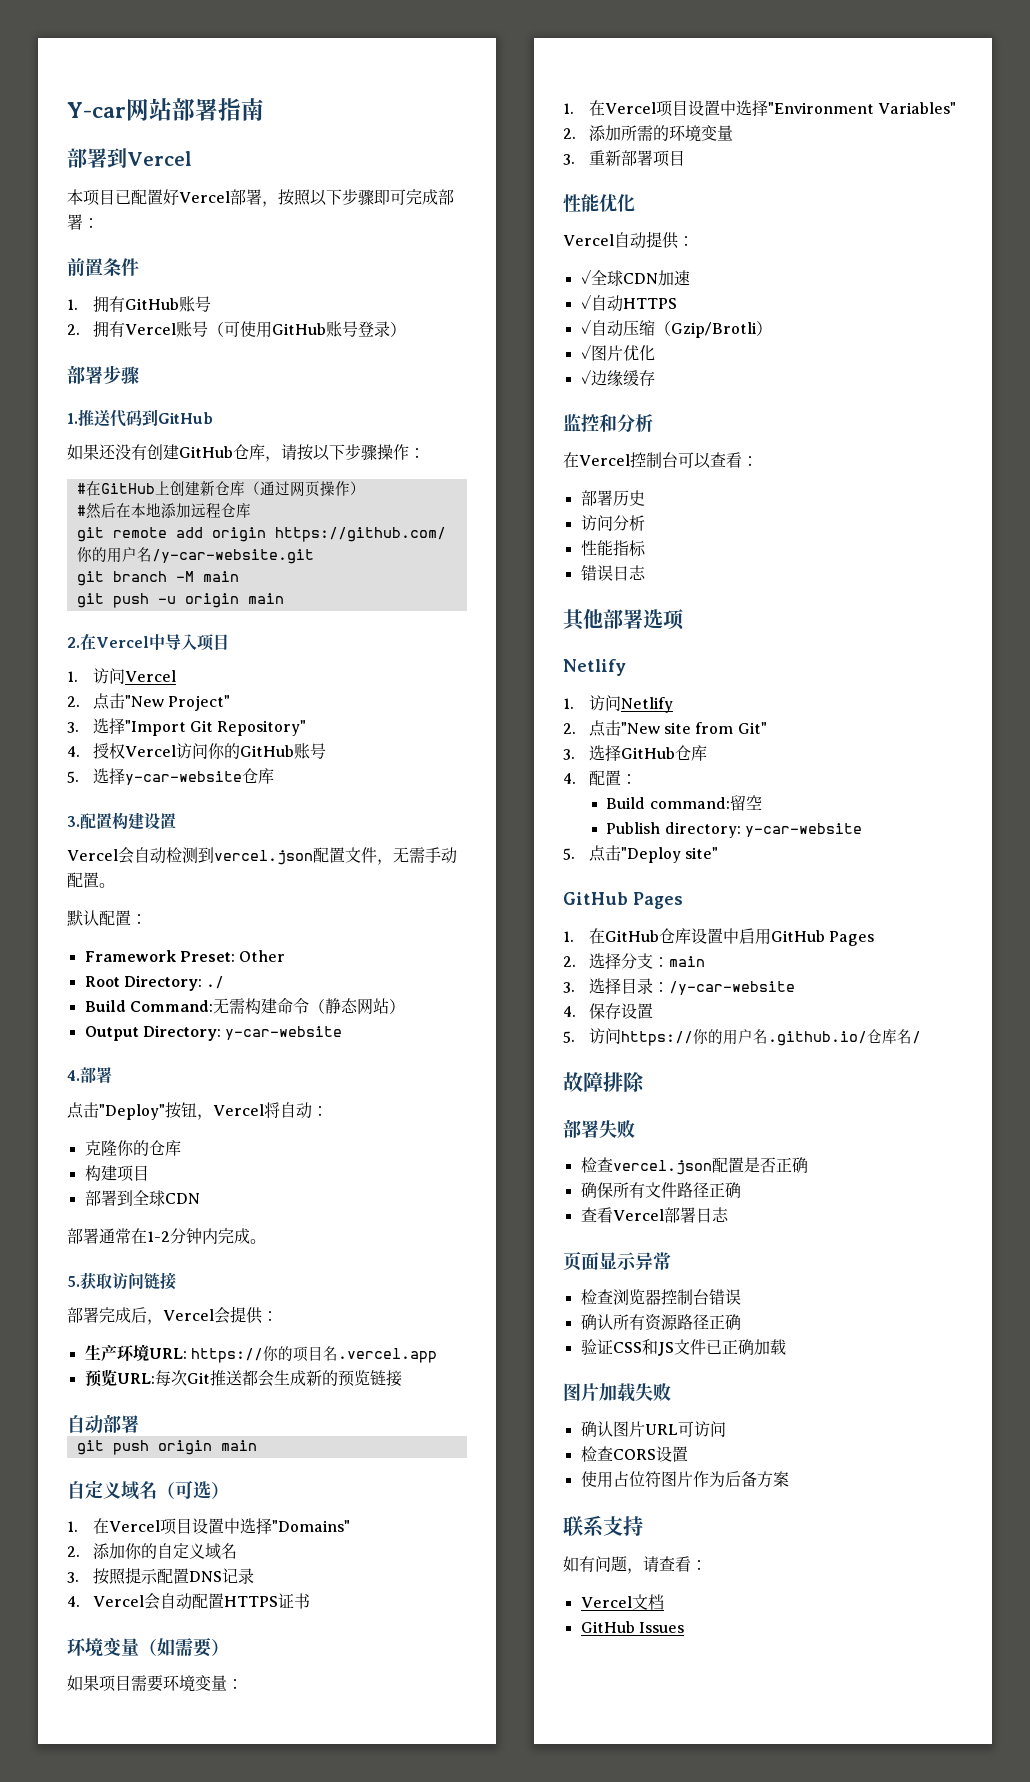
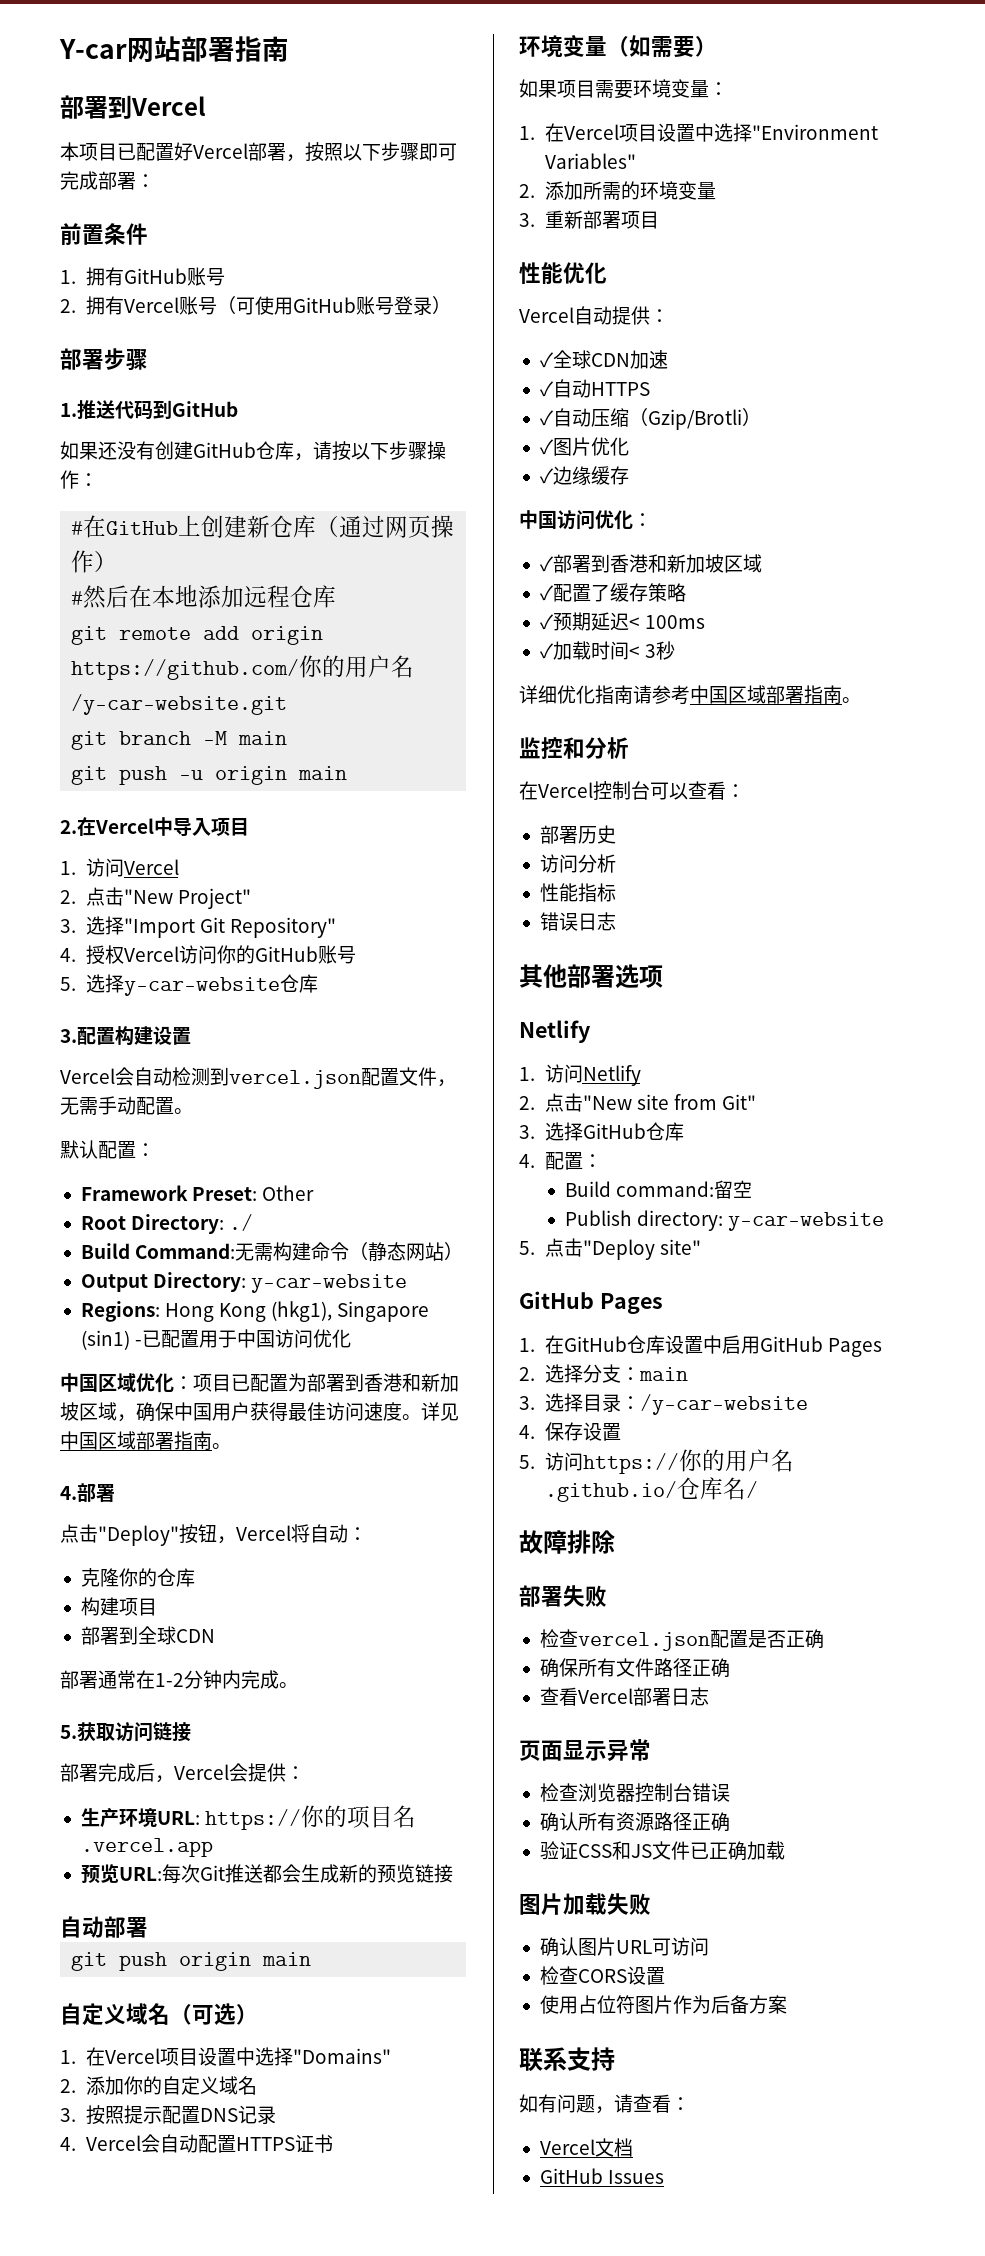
(343, 1033) none -> [80,1301,430,1322] [80,1329,352,1350] [60,1373,459,1393] [60,1402,459,1422] [60,1431,231,1450] // Regions: Hong Kong (hkg1), Singapore (sin1) -已配置用于中国访问优化 // 中国区域优化：项目已配置为部署到香港和新加坡区域，确保中国用户获得最佳访问速度。详见中国区域部署指南。
(655, 378) none -> [519,510,652,530] [539,554,762,573] [539,583,686,602] [539,612,706,631] [539,641,676,660] [519,685,861,705] // 中国访问优化： // ✓部署到香港和新加坡区域 // ✓配置了缓存策略 // ✓预期延迟< 100ms // ✓加载时间< 3秒 // 详细优化指南请参考中国区域部署指南。

